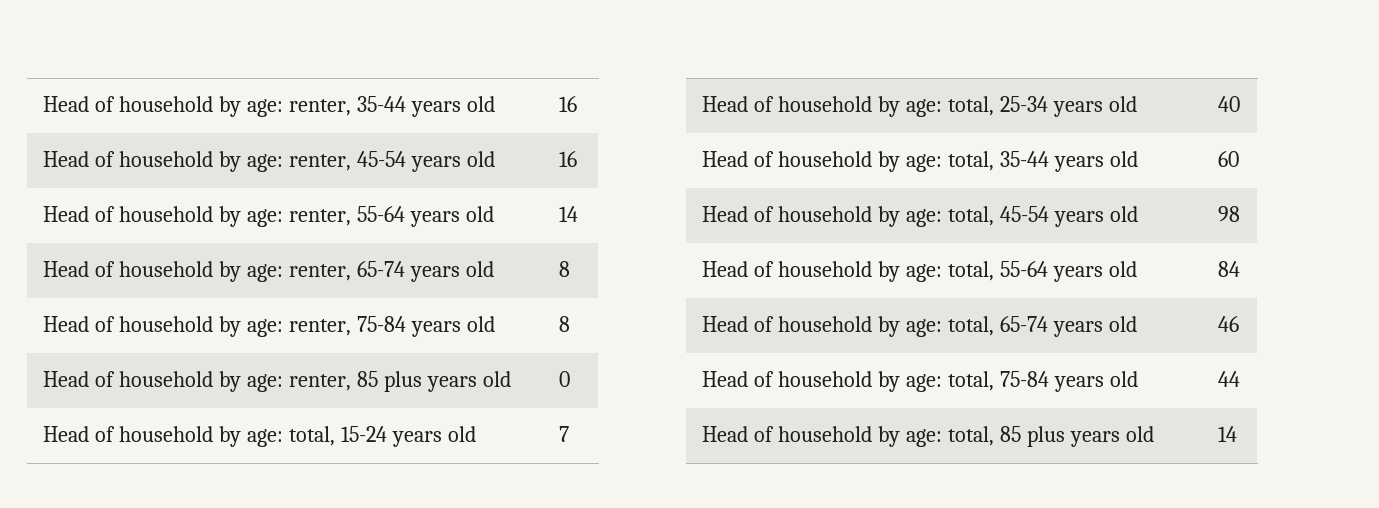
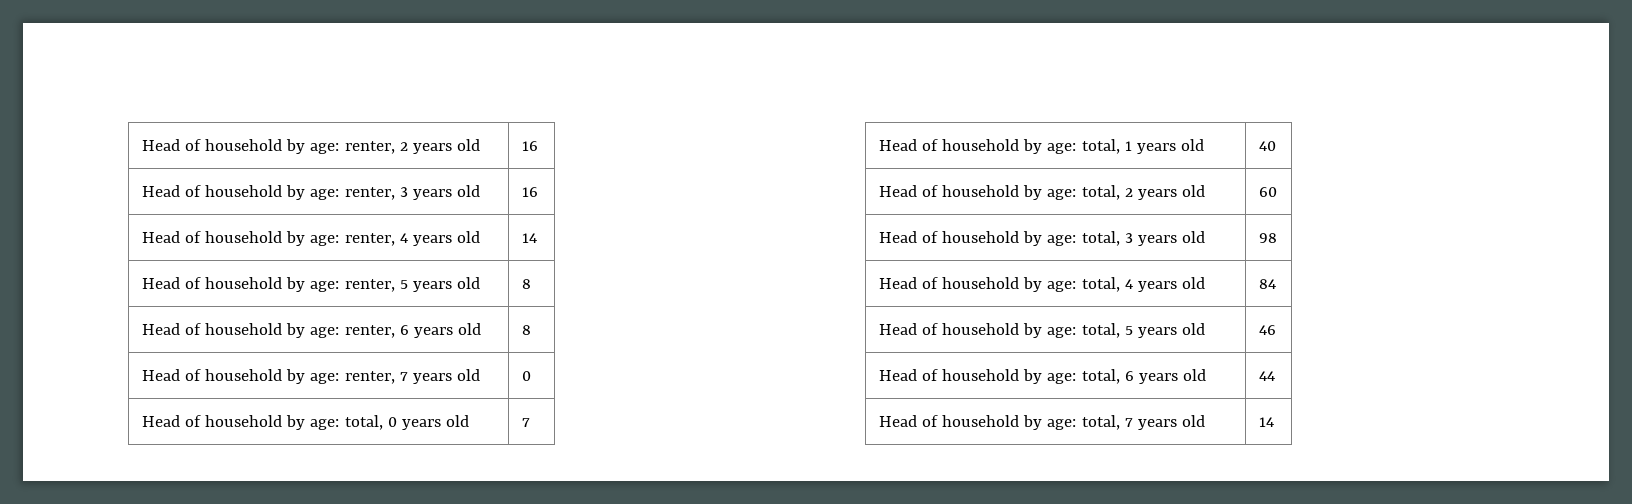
[43,96,495,117] [559,96,578,112] [43,151,495,172] [559,151,578,167] [43,206,405,227] Head of household by age: renter, 35-44 years old | 16 // Head of household by age: renter, 45-54 years old | 16 // Head of household by age: renter, 55-64 -> [141,139,480,154] [521,141,538,151] [141,185,480,200] [521,187,538,197] [141,231,408,246] Head of household by age: renter, 2 years old | 16 // Head of household by age: renter, 3 years old | 16 // Head of household by age: renter, 4
[356,261,494,282] [559,261,571,277] [43,316,495,337] [559,316,571,332] [43,371,422,392] 65-74 years old | 8 // Head of household by age: renter, 75-84 years old | 8 // Head of household by age: renter, 85 plus -> [399,277,480,292] [521,279,531,289] [141,323,481,338] [521,325,531,335] [141,369,408,384] 5 years old | 8 // Head of household by age: renter, 6 years old | 8 // Head of household by age: renter, 7
[340,426,387,442] 15-24 -> [387,417,397,427] 0
[999,96,1048,112] 25-34 -> [1124,141,1132,151] 1
[999,151,1049,167] 35-44 -> [1124,188,1133,197] 2
[999,206,1049,222] 45-54 -> [1124,233,1133,243] 3
[999,261,1048,277] 55-64 -> [1124,279,1133,289] 4
[999,316,1048,332] 65-74 -> [1124,326,1133,335] 5
[999,371,1049,387] 75-84 -> [1124,371,1134,381] 6
[999,426,1065,447] 85 plus -> [1124,418,1133,427] 7

